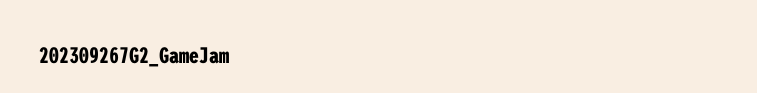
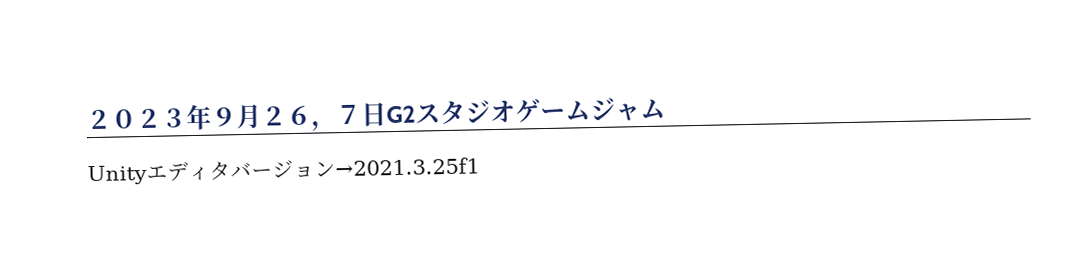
[39,47,229,67] 202309267G2_GameJam -> [86,97,666,131] [87,157,480,186] ２０２３年９月２６，７日G2スタジオゲームジャム // Unityエディタバージョン→2021.3.25f1

